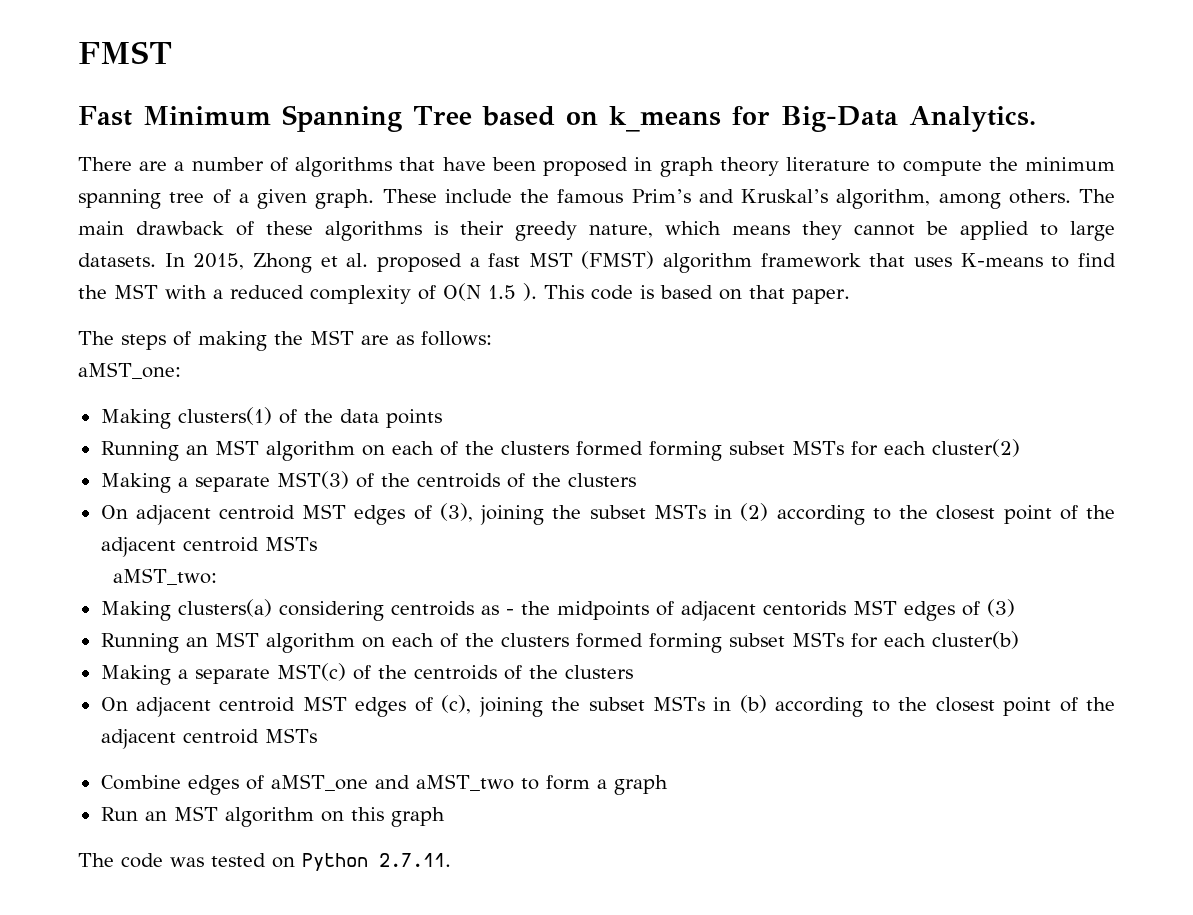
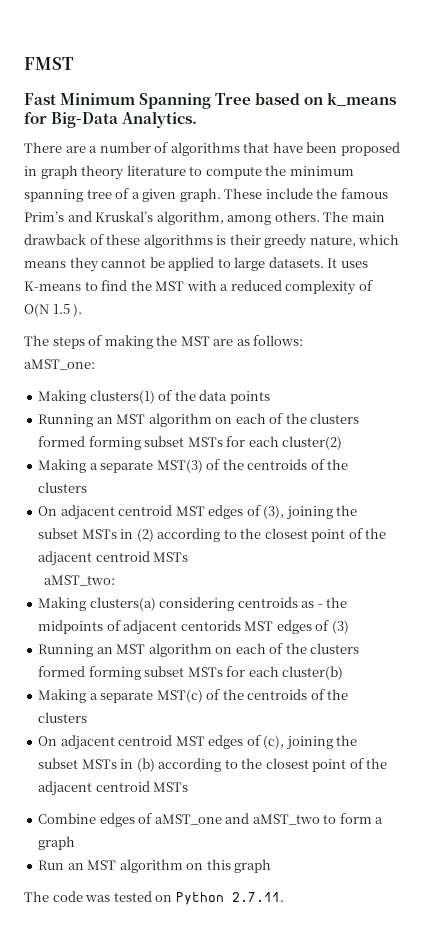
[164,251,906,273] In 2015, Zhong et al. proposed a fast MST (FMST) algorithm framework that -> [327,258,338,268] It
[544,285,850,304] This code is based on that paper. -> (83, 310) none

